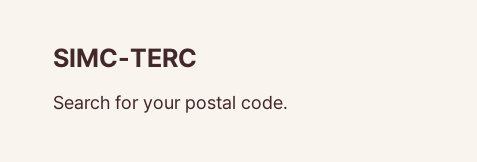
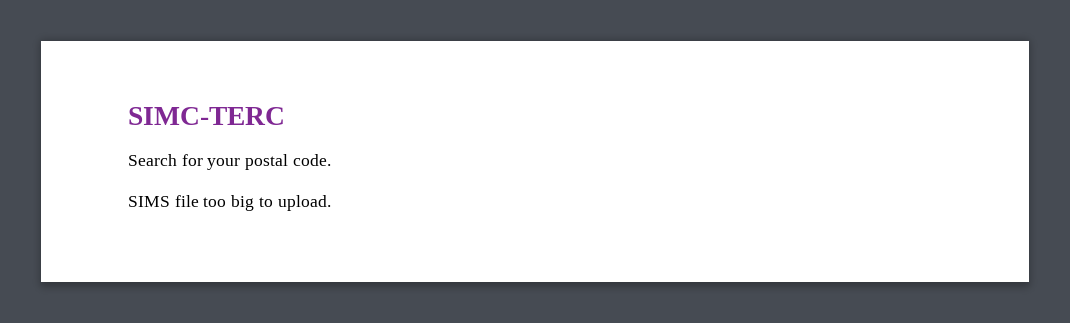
(288, 102) none -> [128,195,331,211] // SIMS file too big to upload.

